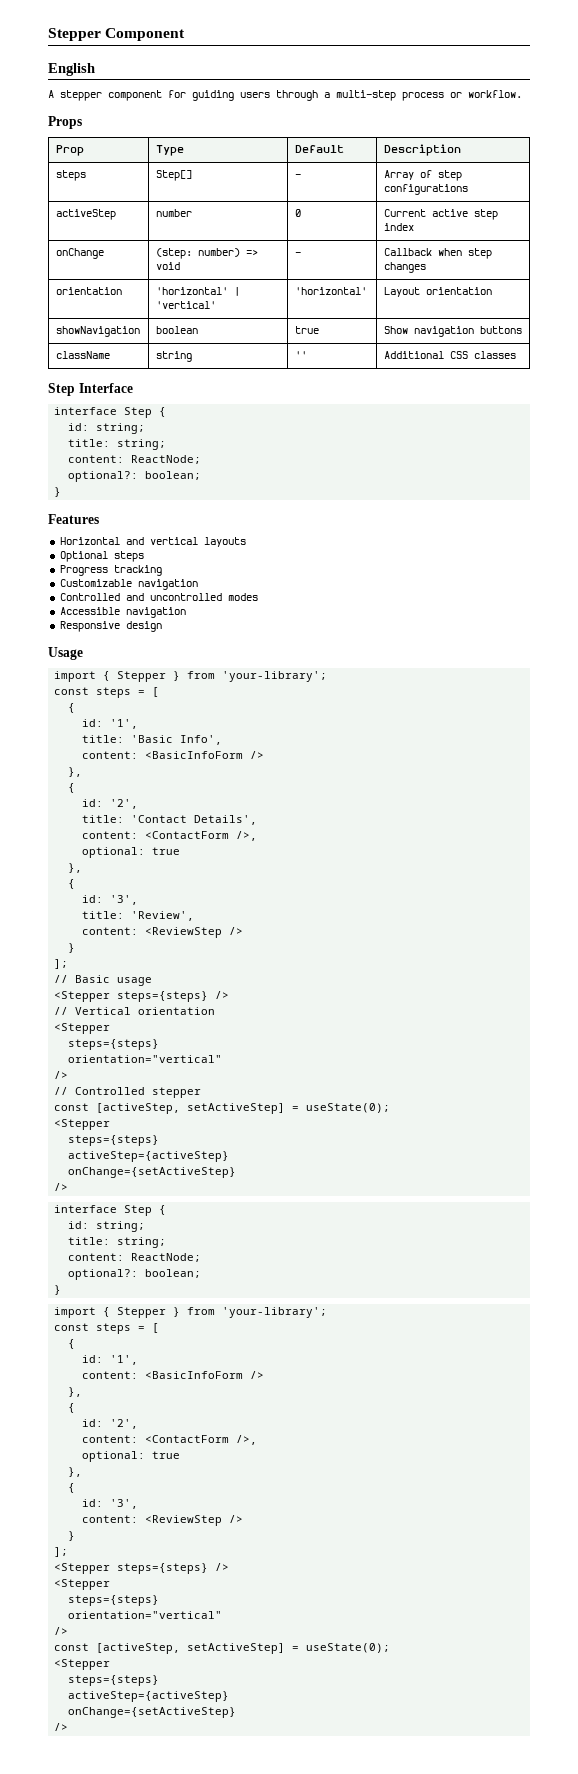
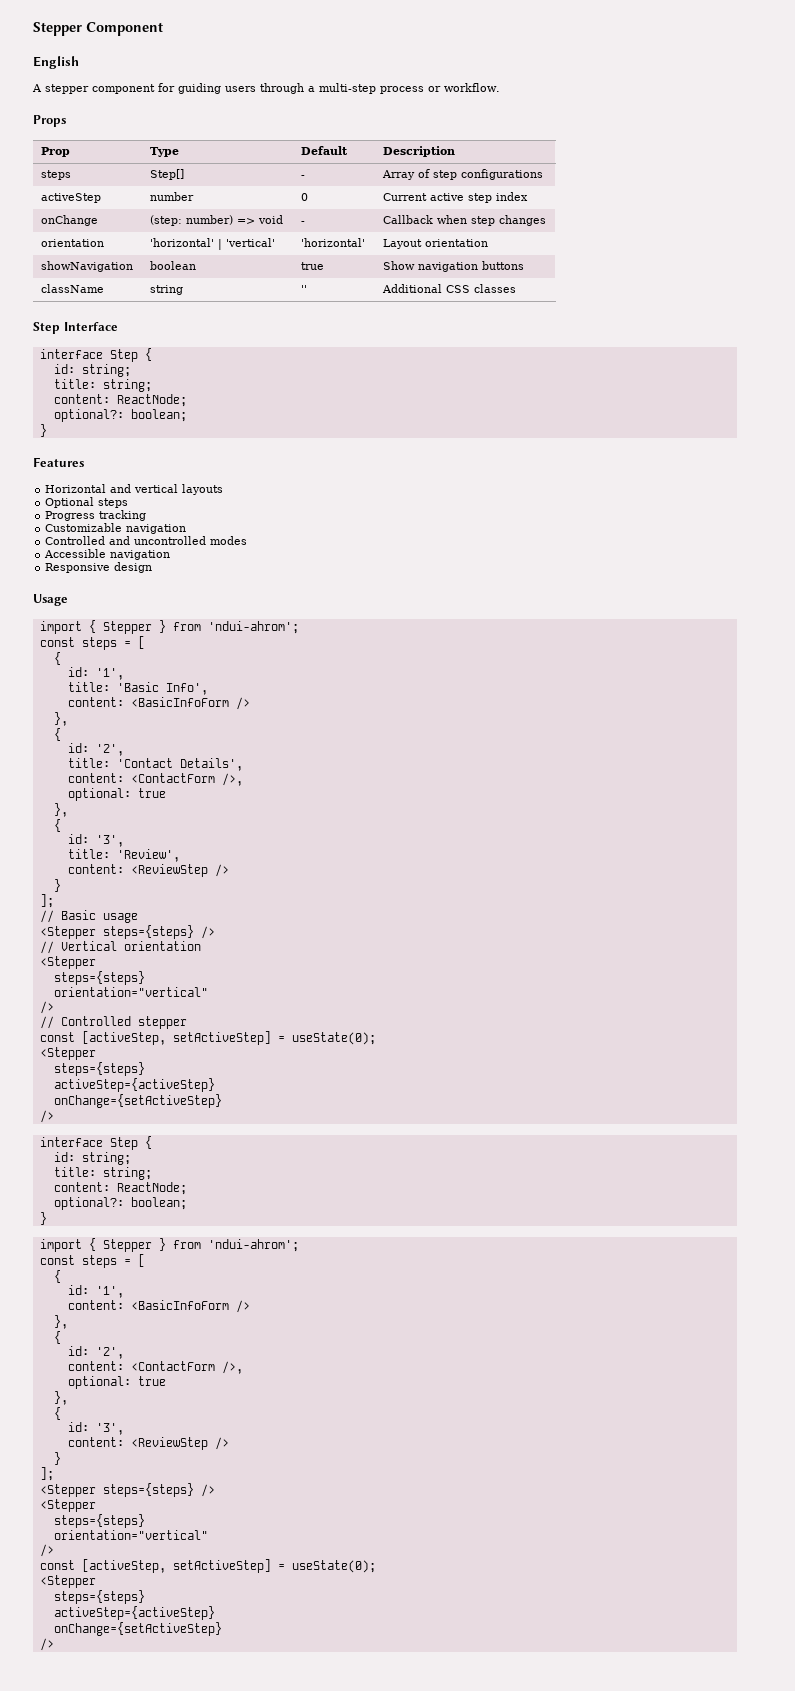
[222,671,328,682] 'your-library'; -> [207,621,299,634] 'ndui-ahrom';
[222,1307,328,1318] 'your-library'; -> [207,1239,299,1252] 'ndui-ahrom';

